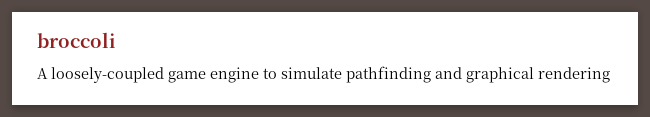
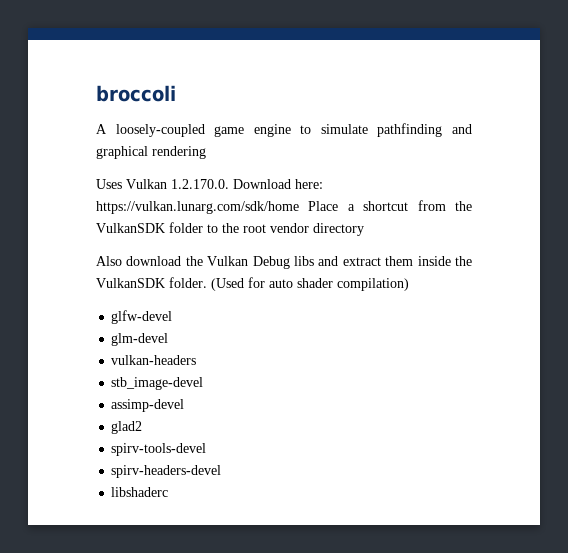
(610, 75) none -> [96,179,323,189] [96,200,472,214] [96,222,364,236] [96,256,472,269] [96,277,409,291] [111,310,173,324] [111,333,169,346] [111,355,197,365] [111,377,204,390] [111,399,185,412] [111,421,143,434] [111,443,207,456] [111,465,222,478] [111,487,169,497] // Uses Vulkan 1.2.170.0. Download here: https://vulkan.lunarg.com/sdk/home Place a shortcut from the VulkanSDK folder to the root vendor directory // Also download the Vulkan Debug libs and extract them inside the VulkanSDK folder. (Used for auto shader compilation) // glfw-devel // glm-devel // vulkan-headers // stb_image-devel // assimp-devel // glad2 // spirv-tools-devel // spirv-headers-devel // libshaderc

